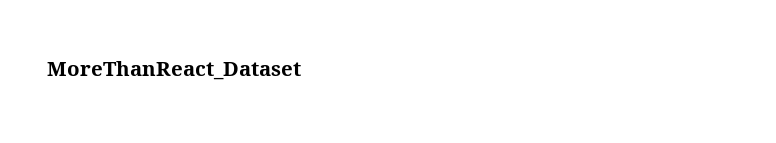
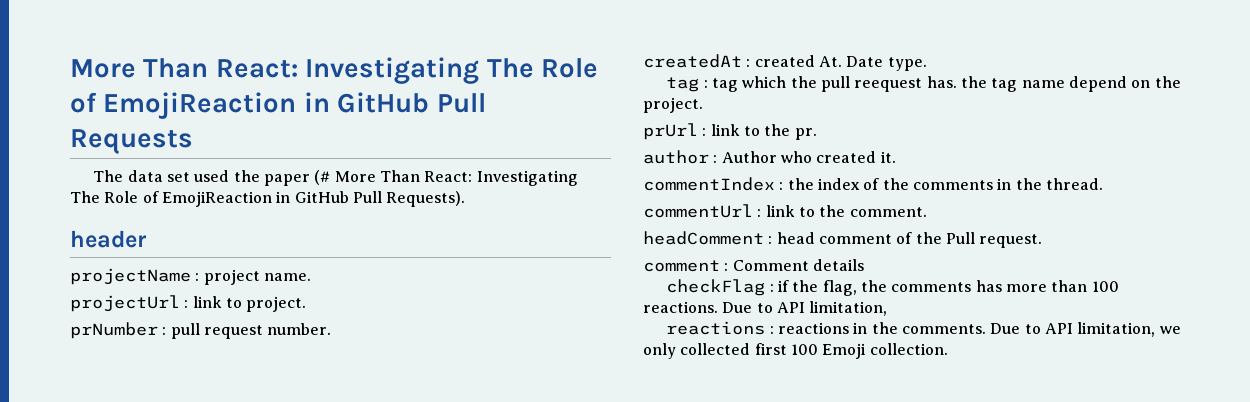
[47,61,301,80] MoreThanReact_Dataset -> [70,57,599,84] [70,92,486,119] [70,129,193,154] [93,170,578,186] [70,191,466,207] [70,230,147,248] [70,268,311,285] [70,295,307,312] [70,322,332,339] [643,54,927,71] [666,76,1181,92] [643,97,703,113] [643,123,817,140] [643,150,896,164] [643,177,1103,191] [643,204,927,218] [643,231,1043,248] [643,259,864,272] [666,279,1119,296] [643,301,888,316] [666,321,1181,337] [643,343,948,359] More Than React: Investigating The Role of EmojiReaction in GitHub Pull Requests // The data set used the paper (# More Than React: Investigating The Role of EmojiReaction in GitHub Pull Requests). // header // projectName : project name. // projectUrl : link to project. // prNumber : pull request number. // createdAt : created At. Date type. // tag : tag which the pull reequest has. the tag name depend on the project. // prUrl : link to the pr. // author : Author who created it. // commentIndex : the index of the comments in the thread. // commentUrl : link to the comment. // headComment : head comment of the Pull request. // comment : Comment details // checkFlag : if the flag, the comments has more than 100 reactions. Due to API limitation, // reactions : reactions in the comments. Due to API limitation, we only collected first 100 Emoji collection.

